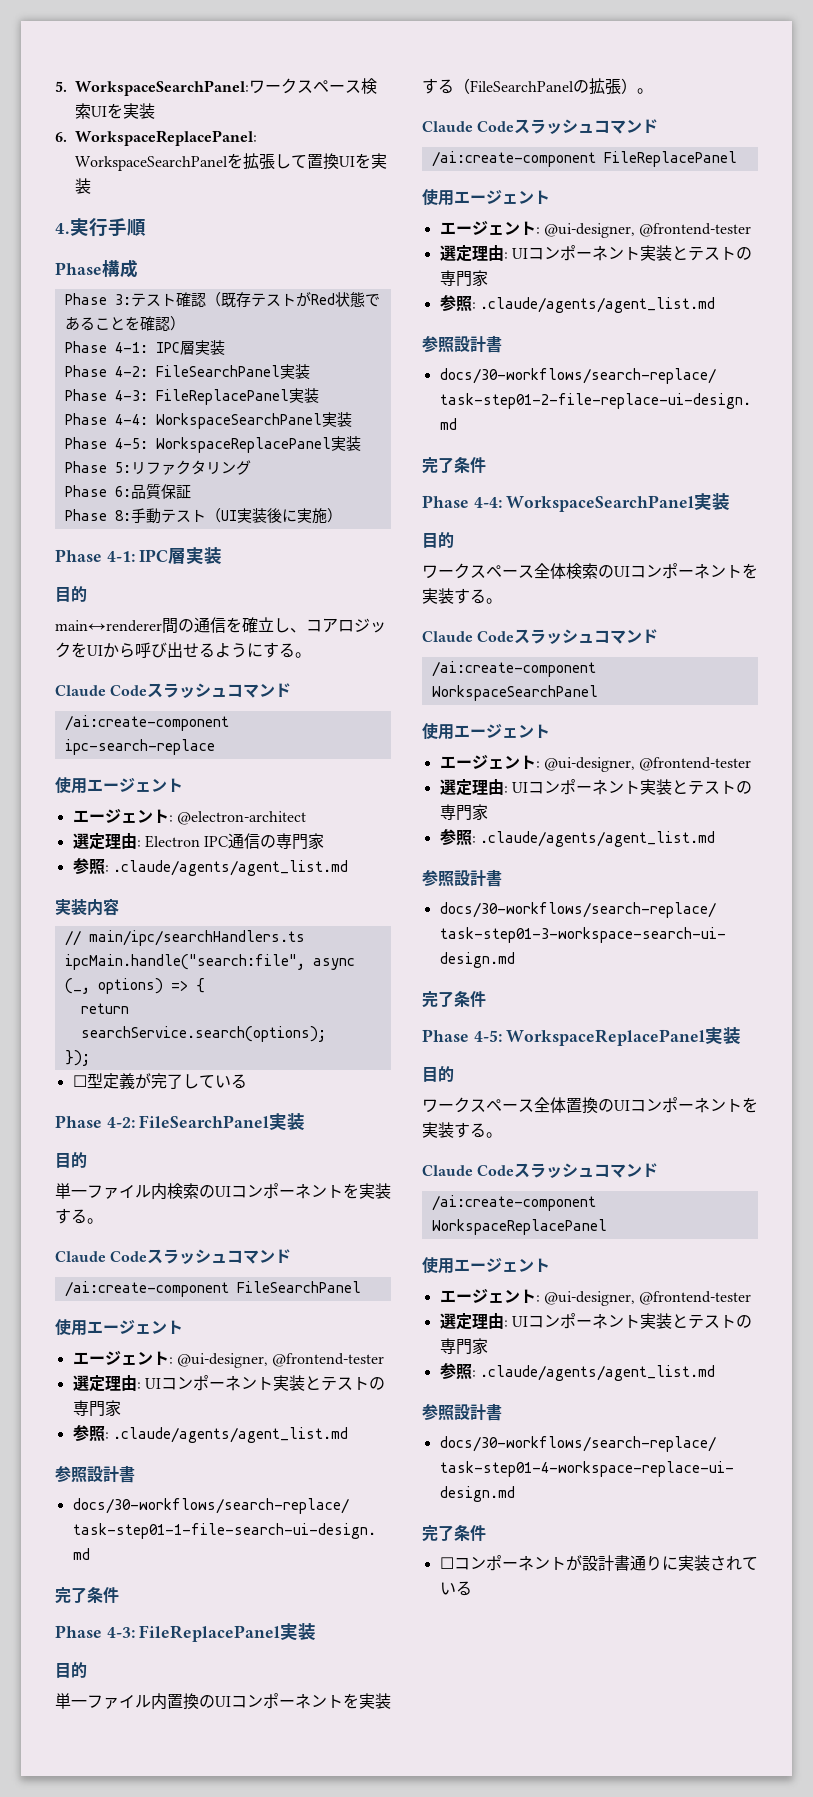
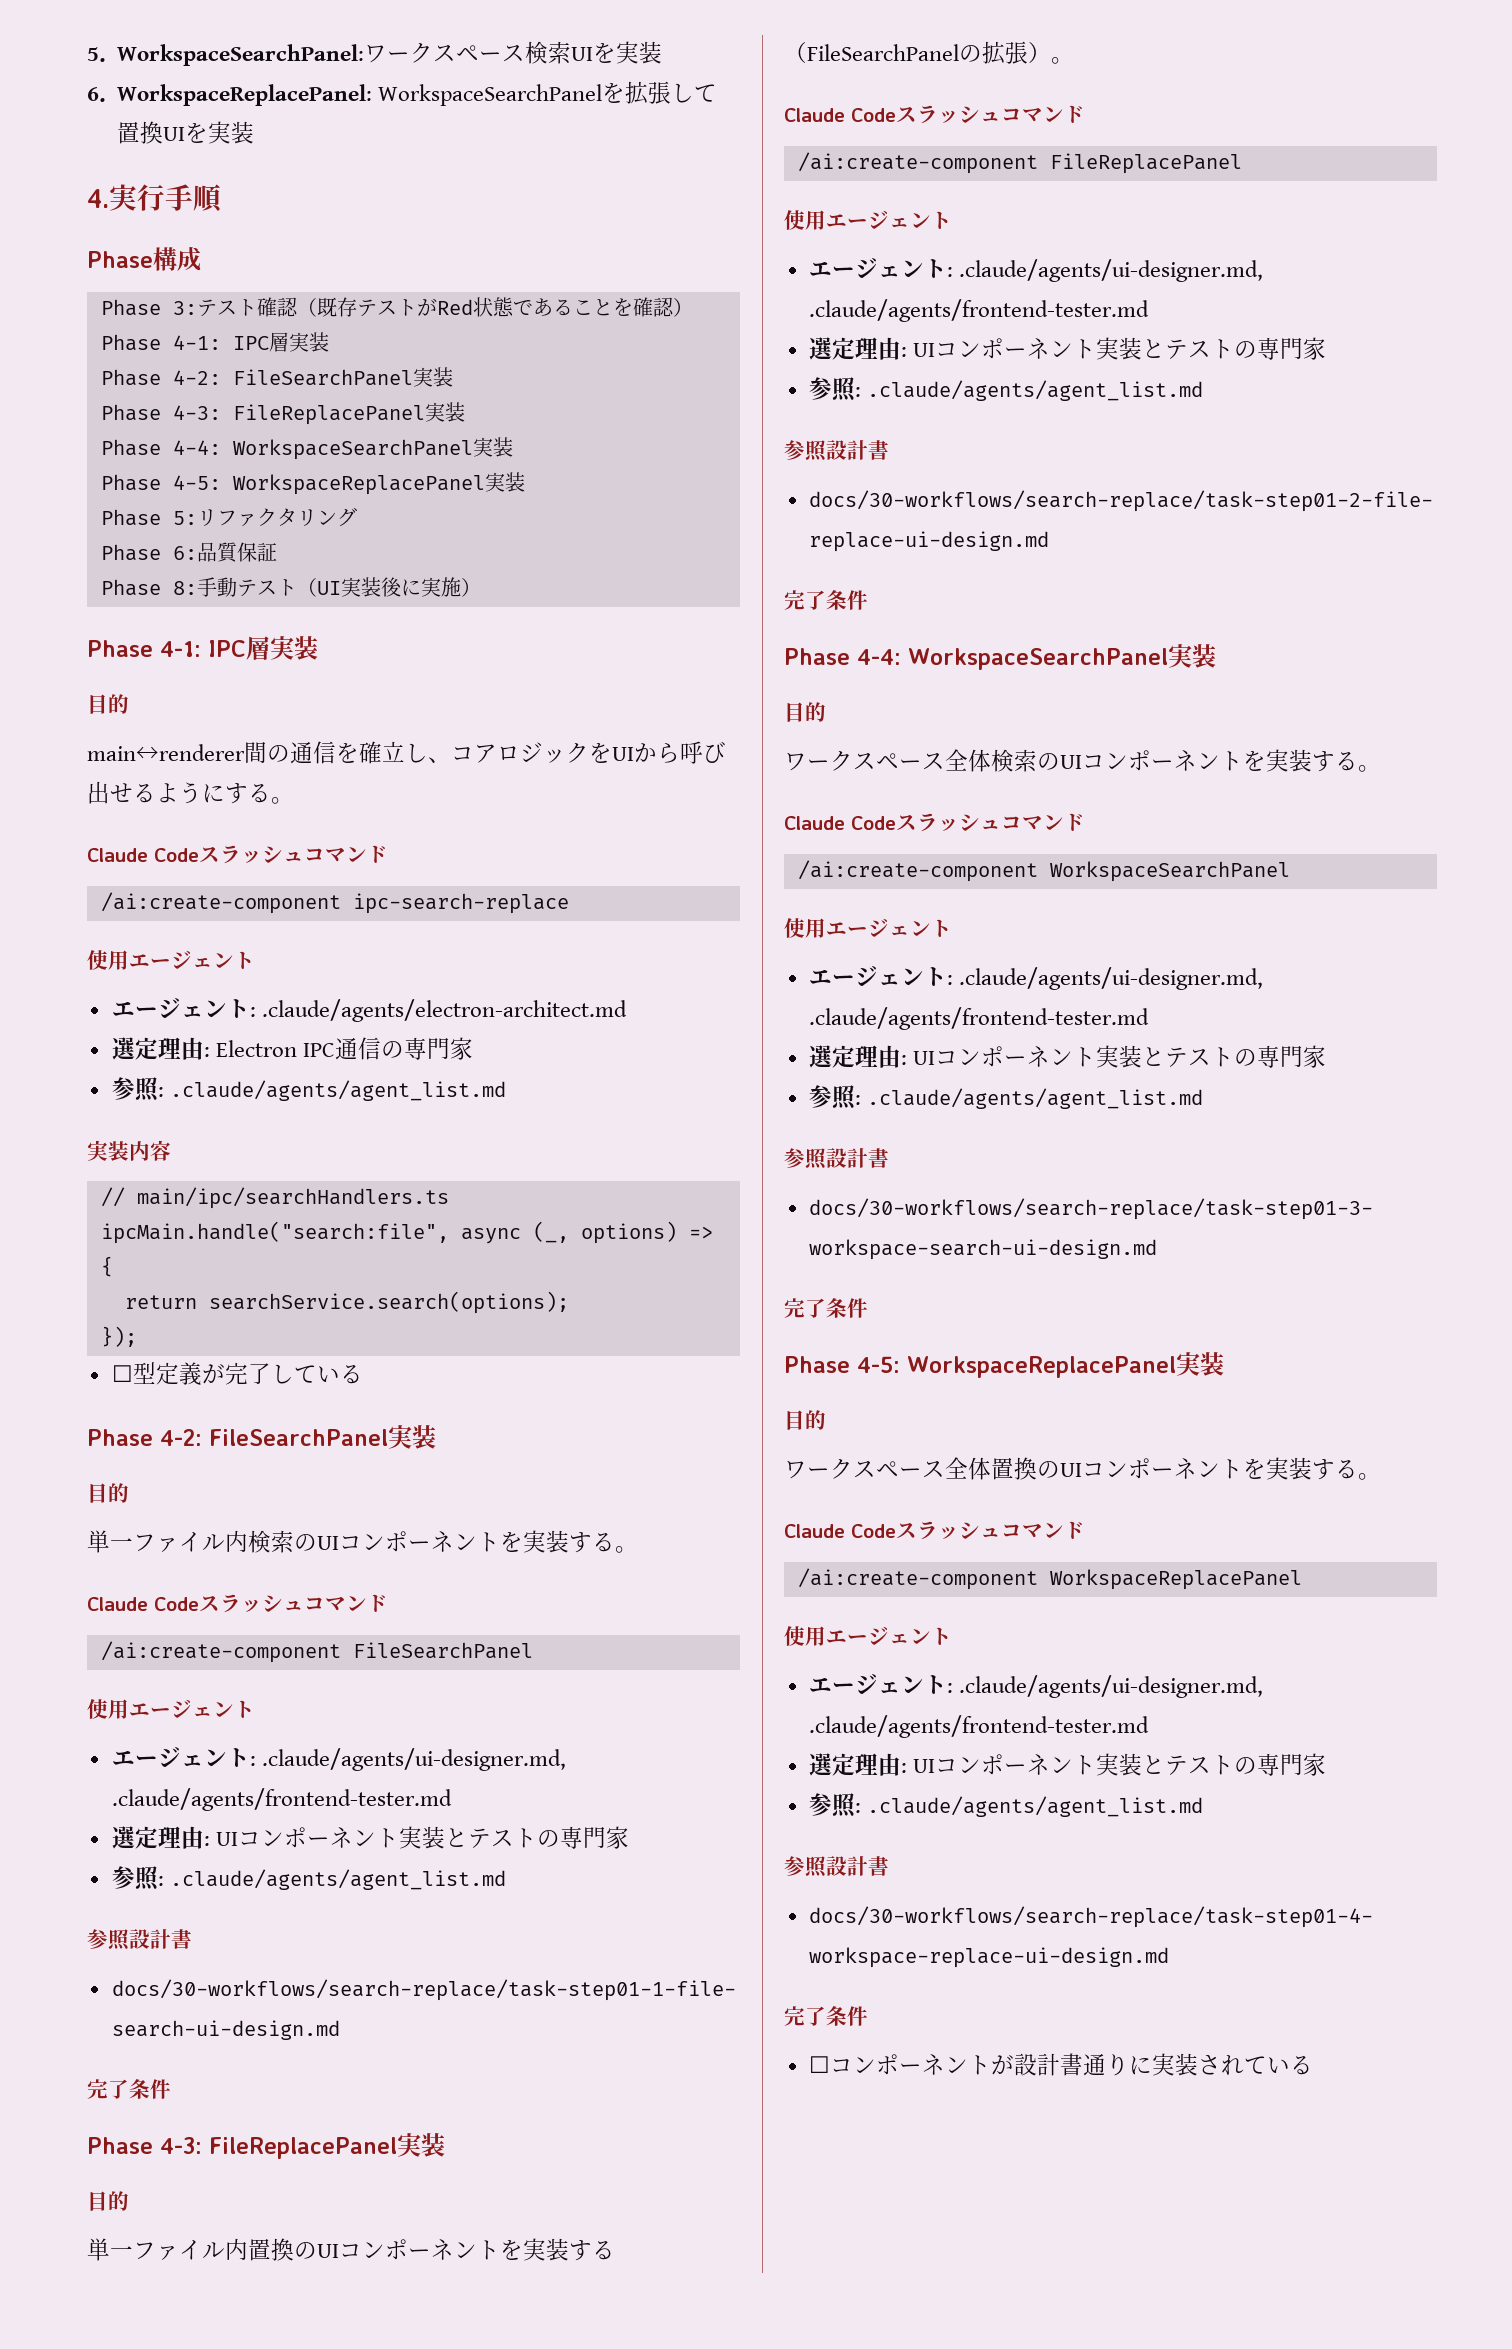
[176,811,306,825] @electron-architect -> [261,999,627,1022] .claude/agents/electron-architect.md
[176,1353,385,1368] @ui-designer, @frontend-tester -> [261,1748,566,1771] [111,1788,452,1811] .claude/agents/ui-designer.md, .claude/agents/frontend-tester.md
[543,223,752,238] @ui-designer, @frontend-tester -> [958,259,1263,282] [808,299,1149,322] .claude/agents/ui-designer.md, .claude/agents/frontend-tester.md
[543,757,752,772] @ui-designer, @frontend-tester -> [958,967,1263,990] [808,1007,1149,1030] .claude/agents/ui-designer.md, .claude/agents/frontend-tester.md
[543,1291,752,1306] @ui-designer, @frontend-tester -> [958,1675,1263,1698] [808,1715,1149,1738] .claude/agents/ui-designer.md, .claude/agents/frontend-tester.md

